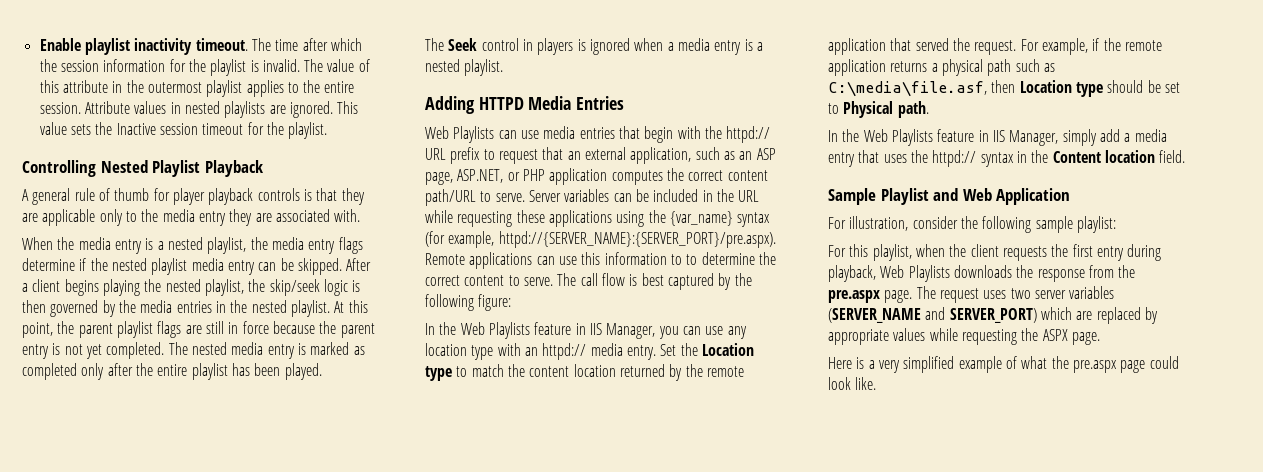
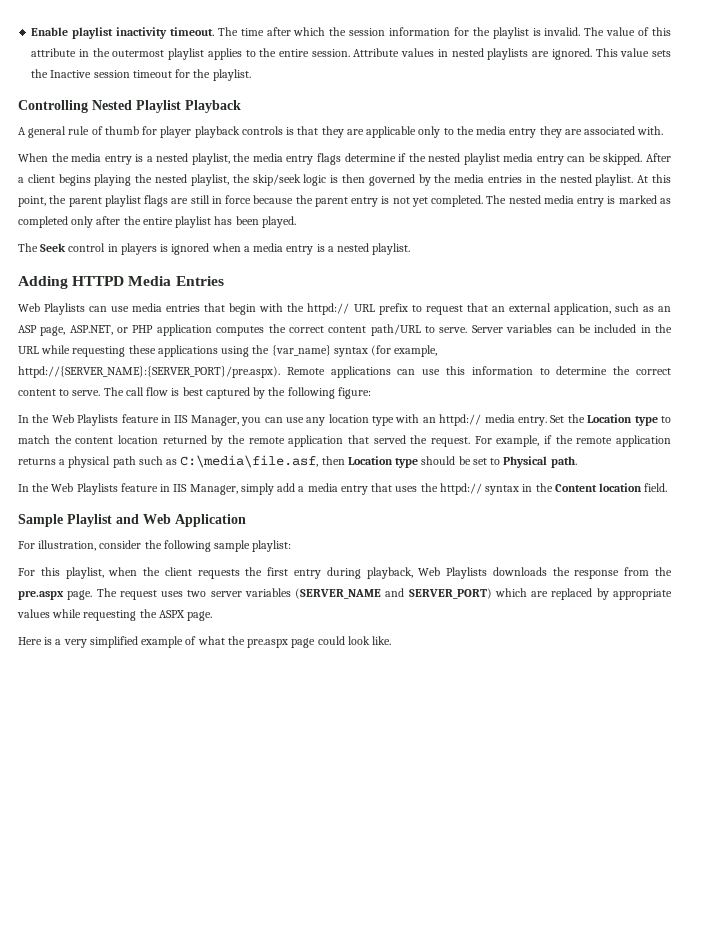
[686,254,698,265] to -> (550, 371) none

